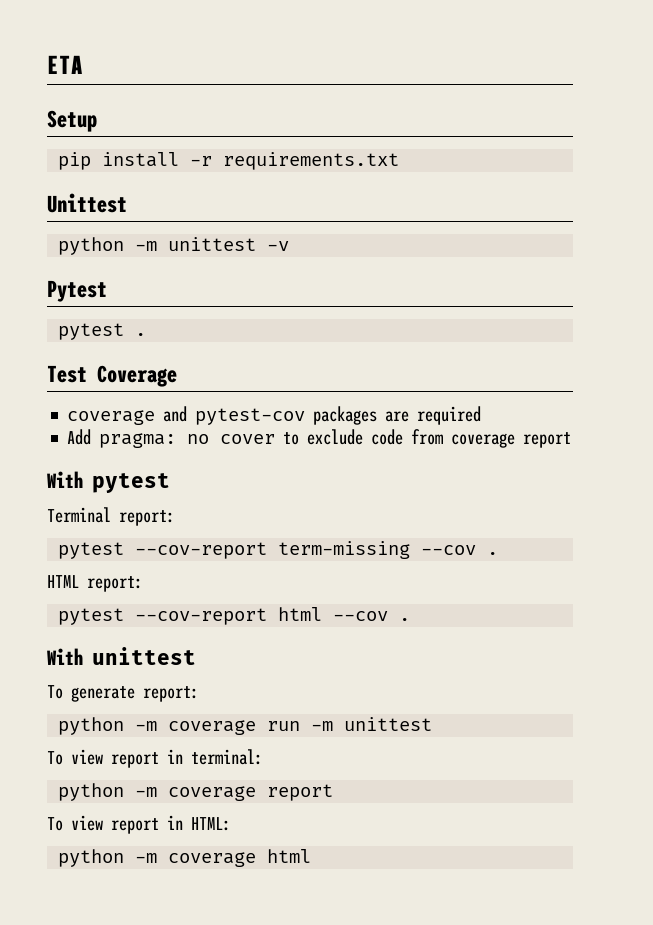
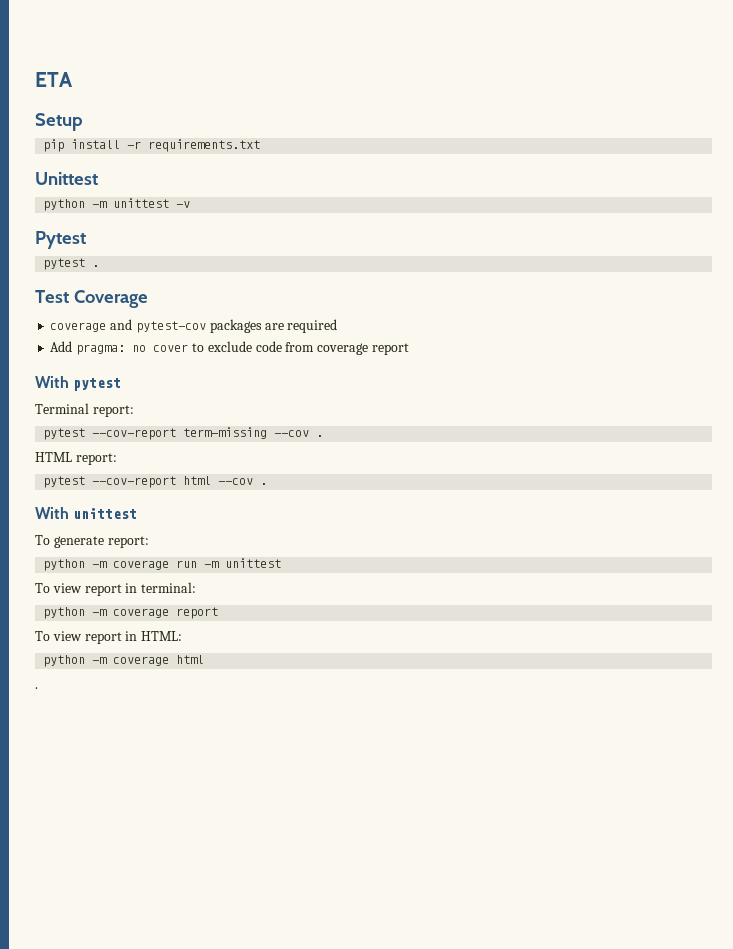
(312, 856) none -> [35,687,38,689] // .

